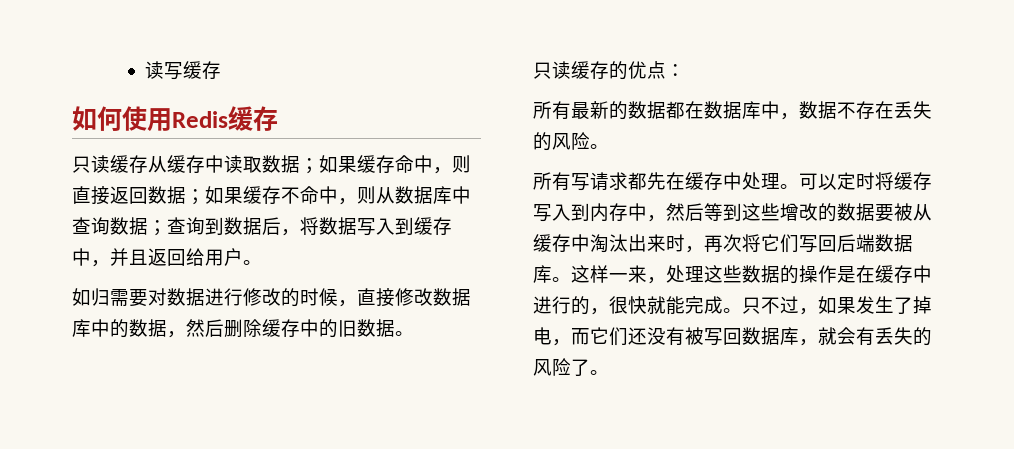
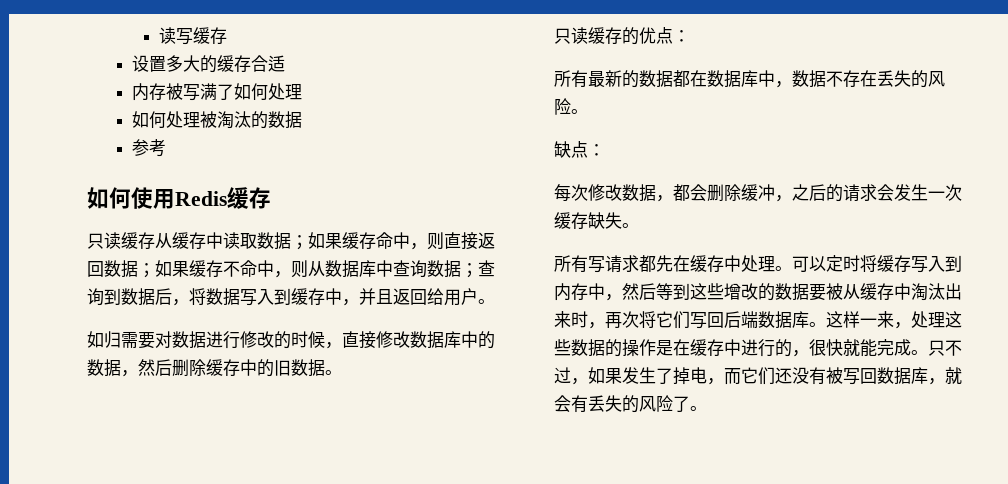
(221, 70) none -> [132,55,286,73] [132,83,303,101] [132,111,303,129] [132,139,167,157] // 设置多大的缓存合适 // 内存被写满了如何处理 // 如何处理被淘汰的数据 // 参考
(609, 146) none -> [554,141,605,158] [554,184,962,202] [554,212,639,229] // 缺点： // 每次修改数据，都会删除缓冲，之后的请求会发生一次缓存缺失。

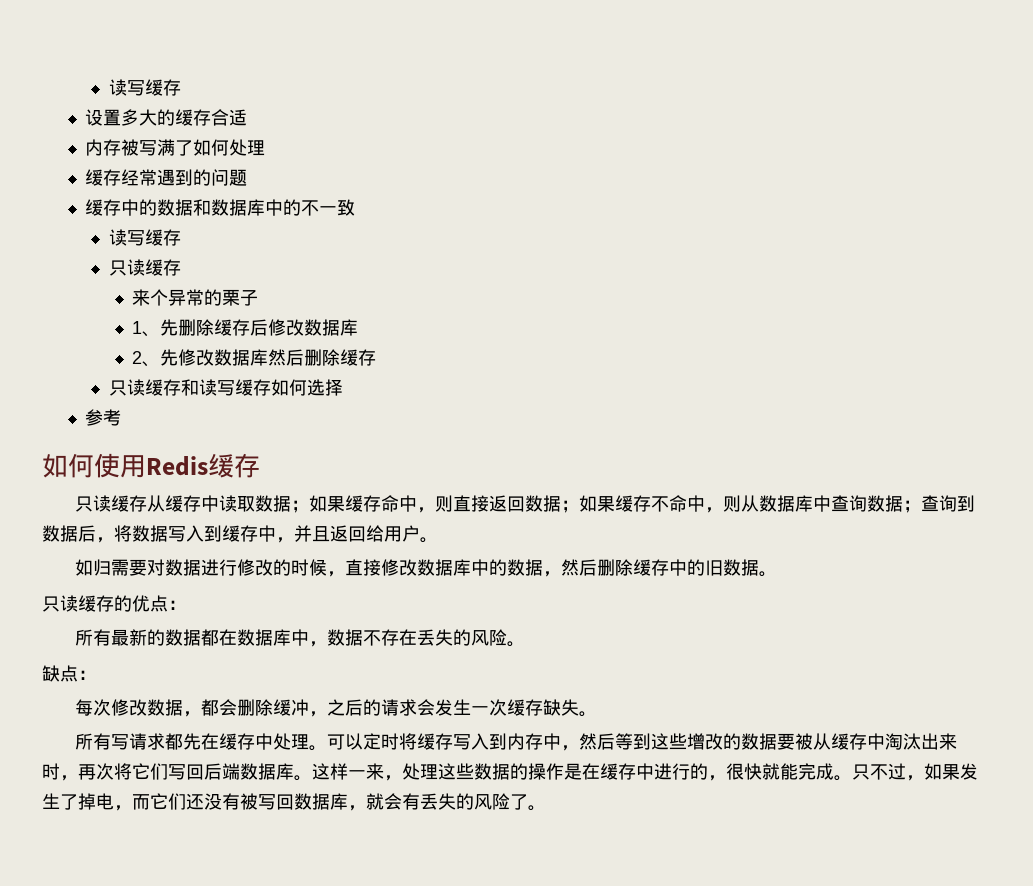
[132,111,303,129] 如何处理被淘汰的数据 -> [85,169,248,186] [85,199,356,216] [108,229,181,246] [108,259,181,276] [131,289,258,306] [131,319,358,337] [131,349,376,367] [108,379,343,396] 缓存经常遇到的问题 // 缓存中的数据和数据库中的不一致 // 读写缓存 // 只读缓存 // 来个异常的栗子 // 1、先删除缓存后修改数据库 // 2、先修改数据库然后删除缓存 // 只读缓存和读写缓存如何选择

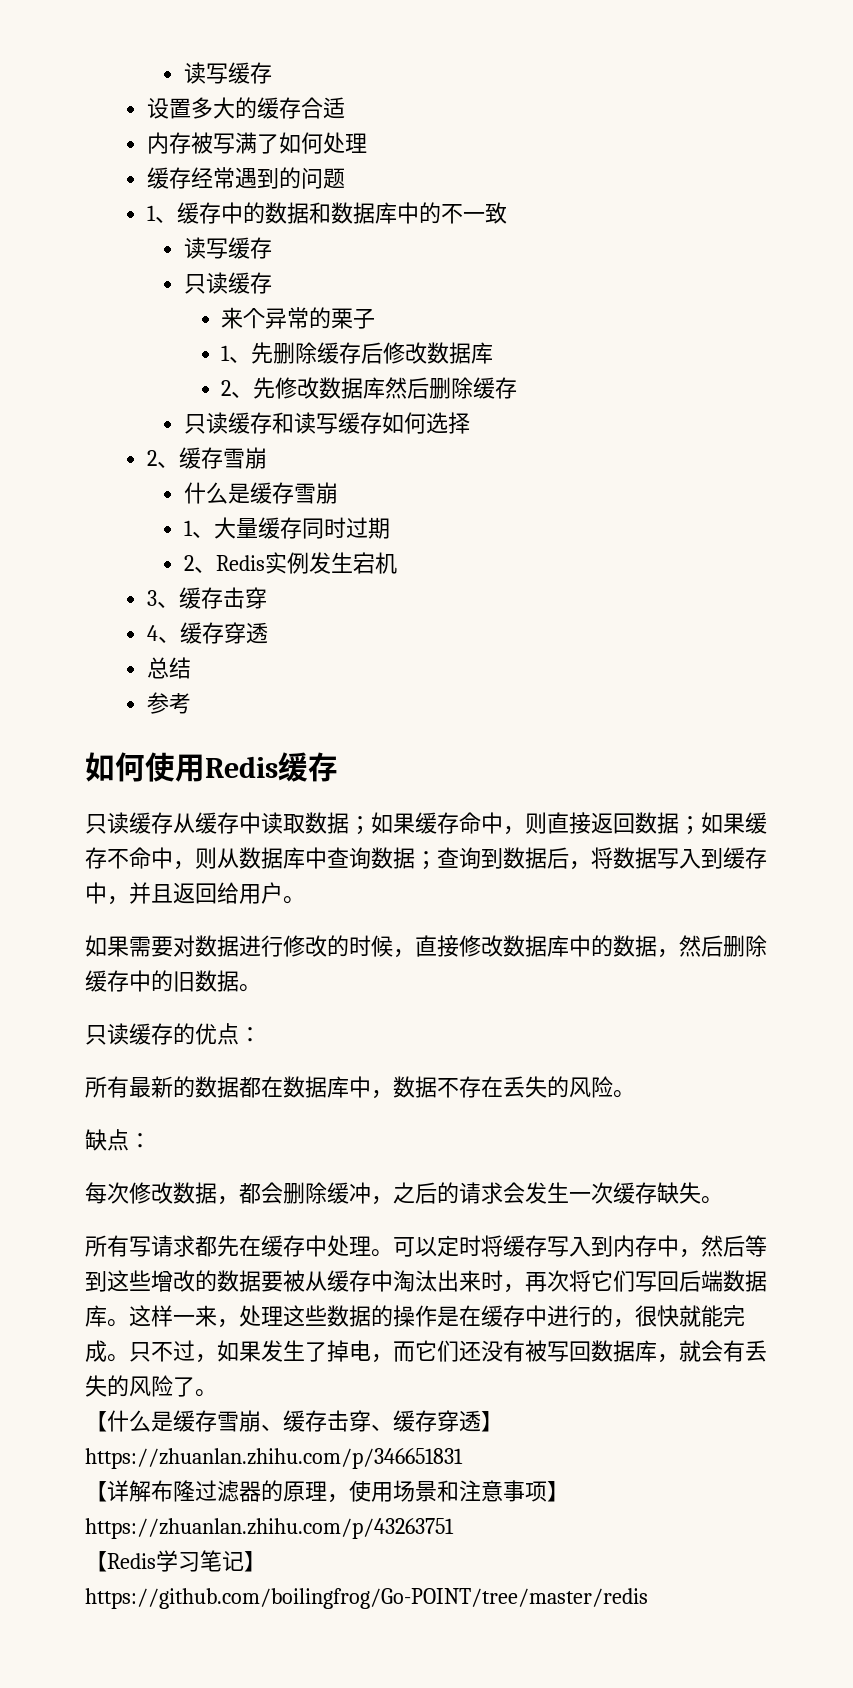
(248, 177) none -> [146,205,177,223] 1、
(343, 387) none -> [146,447,267,469] [183,482,338,504] [183,517,390,539] [183,552,397,574] [146,587,267,609] [146,622,268,644] [146,657,191,679] // 2、缓存雪崩 // 什么是缓存雪崩 // 1、大量缓存同时过期 // 2、Redis实例发生宕机 // 3、缓存击穿 // 4、缓存穿透 // 总结
[92,559,111,576] 归 -> [107,936,129,957] 果
(546, 808) none -> [85,1410,503,1432] [85,1448,463,1469] [85,1480,569,1503] [85,1518,454,1539] [85,1550,266,1572] [85,1588,648,1609] // 【什么是缓存雪崩、缓存击穿、缓存穿透】https://zhuanlan.zhihu.com/p/346651831 // 【详解布隆过滤器的原理，使用场景和注意事项】https://zhuanlan.zhihu.com/p/43263751 // 【Redis学习笔记】https://github.com/boilingfrog/Go-POINT/tree/master/redis

